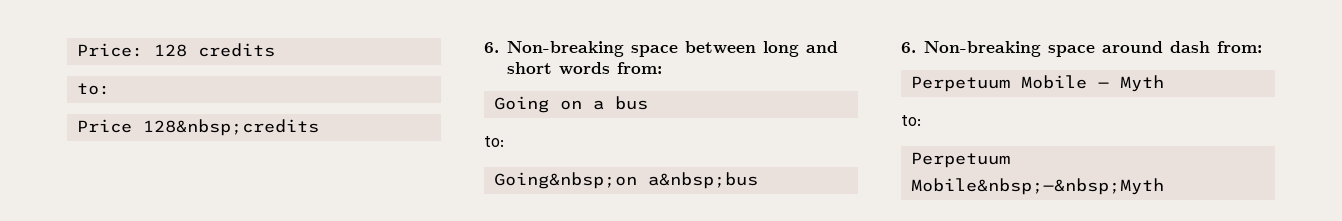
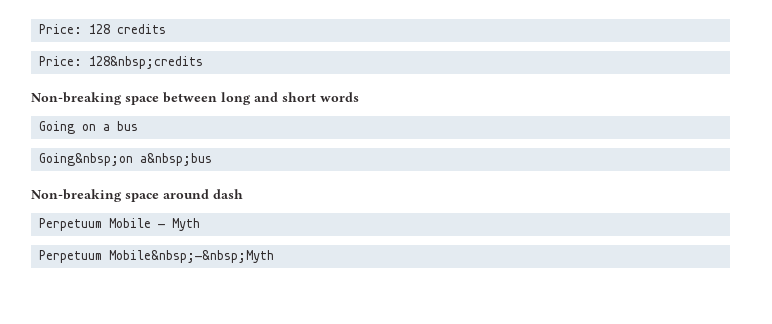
[76,83,110,95] [76,119,132,133] to: // Price -> [38,56,82,66] Price:
[484,42,499,53] 6. -> (203, 62) none
[617,62,662,74] from: -> (359, 97) none
[484,136,504,147] // to: -> (138, 126) none
[901,42,916,53] 6. -> (212, 159) none
[1217,41,1262,53] from: -> (243, 194) none
[901,115,921,126] // to: -> (200, 224) none

